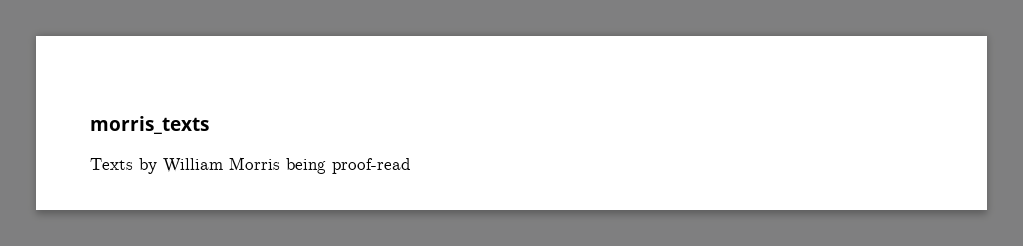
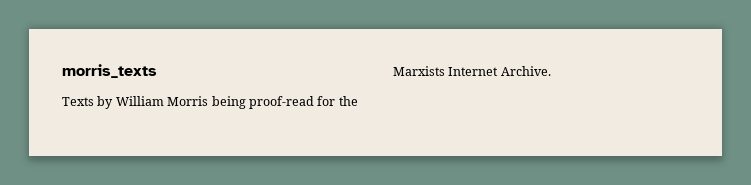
(410, 166) none -> [317,96,358,106] [393,66,551,76] for the Marxists Internet Archive.

